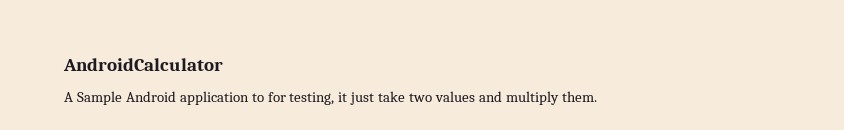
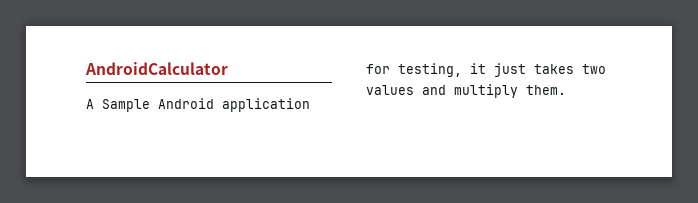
[251,93,264,102] to -> (310, 105) none
[378,91,406,102] take -> [534,64,574,74] takes

